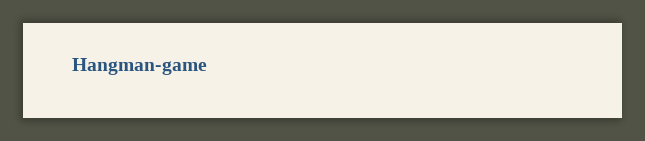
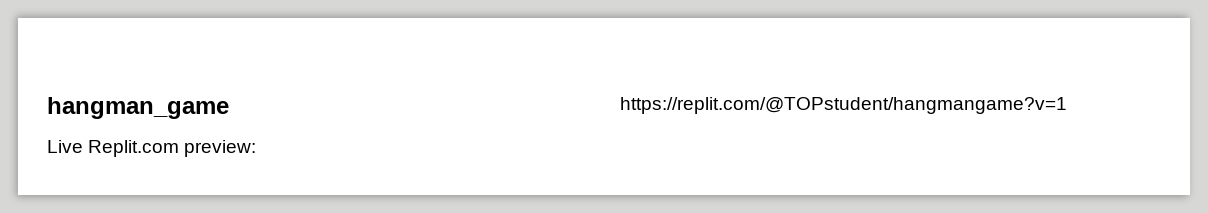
[72,58,207,75] Hangman-game -> [47,97,229,119] [47,140,257,157] [620,97,1067,114] hangman_game // Live Replit.com preview: https://replit.com/@TOPstudent/hangmangame?v=1

